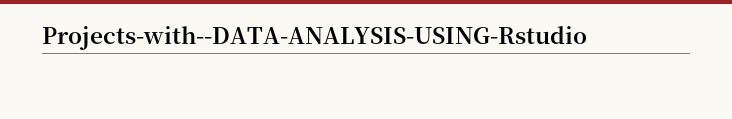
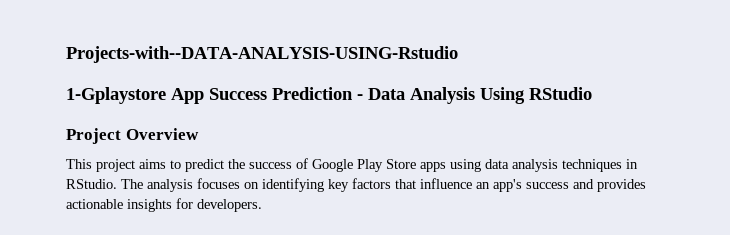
(587, 38) none -> [66,87,592,104] [66,128,199,144] [66,158,638,172] [66,178,646,192] [66,198,262,212] // 1-Gplaystore App Success Prediction - Data Analysis Using RStudio // Project Overview // This project aims to predict the success of Google Play Store apps using data analysis techniques in RStudio. The analysis focuses on identifying key factors that influence an app's success and provides actionable insights for developers.

